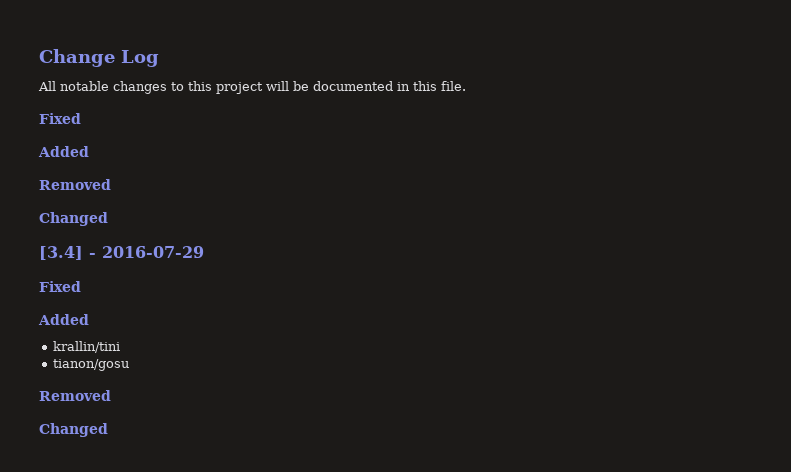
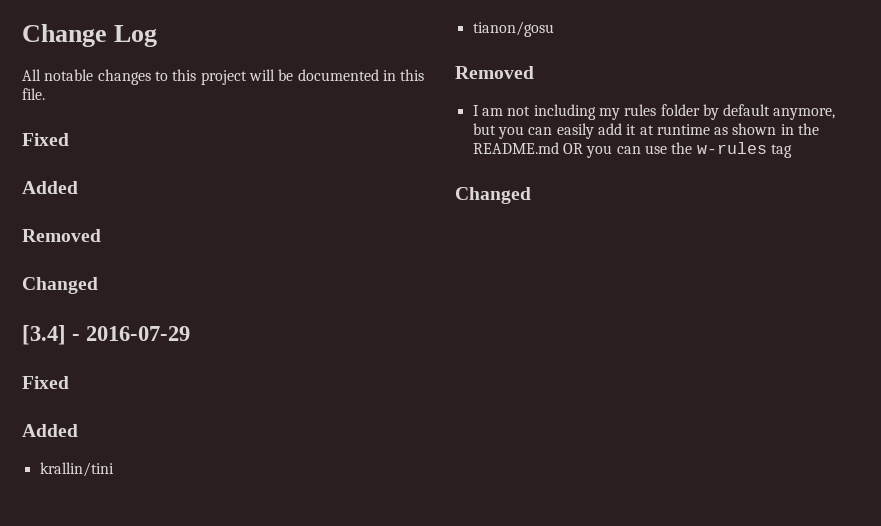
(111, 395) none -> [472,104,836,120] [472,123,820,139] [472,142,792,158] // I am not including my rules folder by default anymore, but you can easily add it at runtime as shown in the README.md OR you can use the w-rules tag

